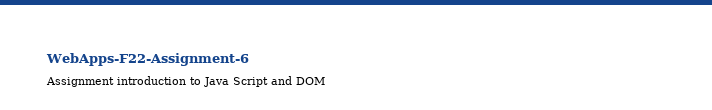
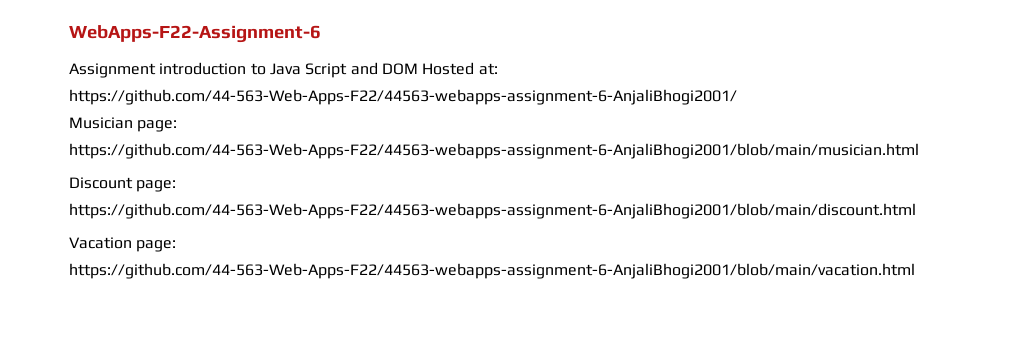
(325, 81) none -> [422,62,498,75] [69,89,737,105] [69,117,178,132] [69,143,919,159] [69,177,177,192] [69,203,916,219] [69,237,177,252] [69,263,915,279] Hosted at: https://github.com/44-563-Web-Apps-F22/44563-webapps-assignment-6-AnjaliBhogi2001/ // Musician page: https://github.com/44-563-Web-Apps-F22/44563-webapps-assignment-6-AnjaliBhogi2001/blob/main/musician.html // Discount page: https://github.com/44-563-Web-Apps-F22/44563-webapps-assignment-6-AnjaliBhogi2001/blob/main/discount.html // Vacation page: https://github.com/44-563-Web-Apps-F22/44563-webapps-assignment-6-AnjaliBhogi2001/blob/main/vacation.html

